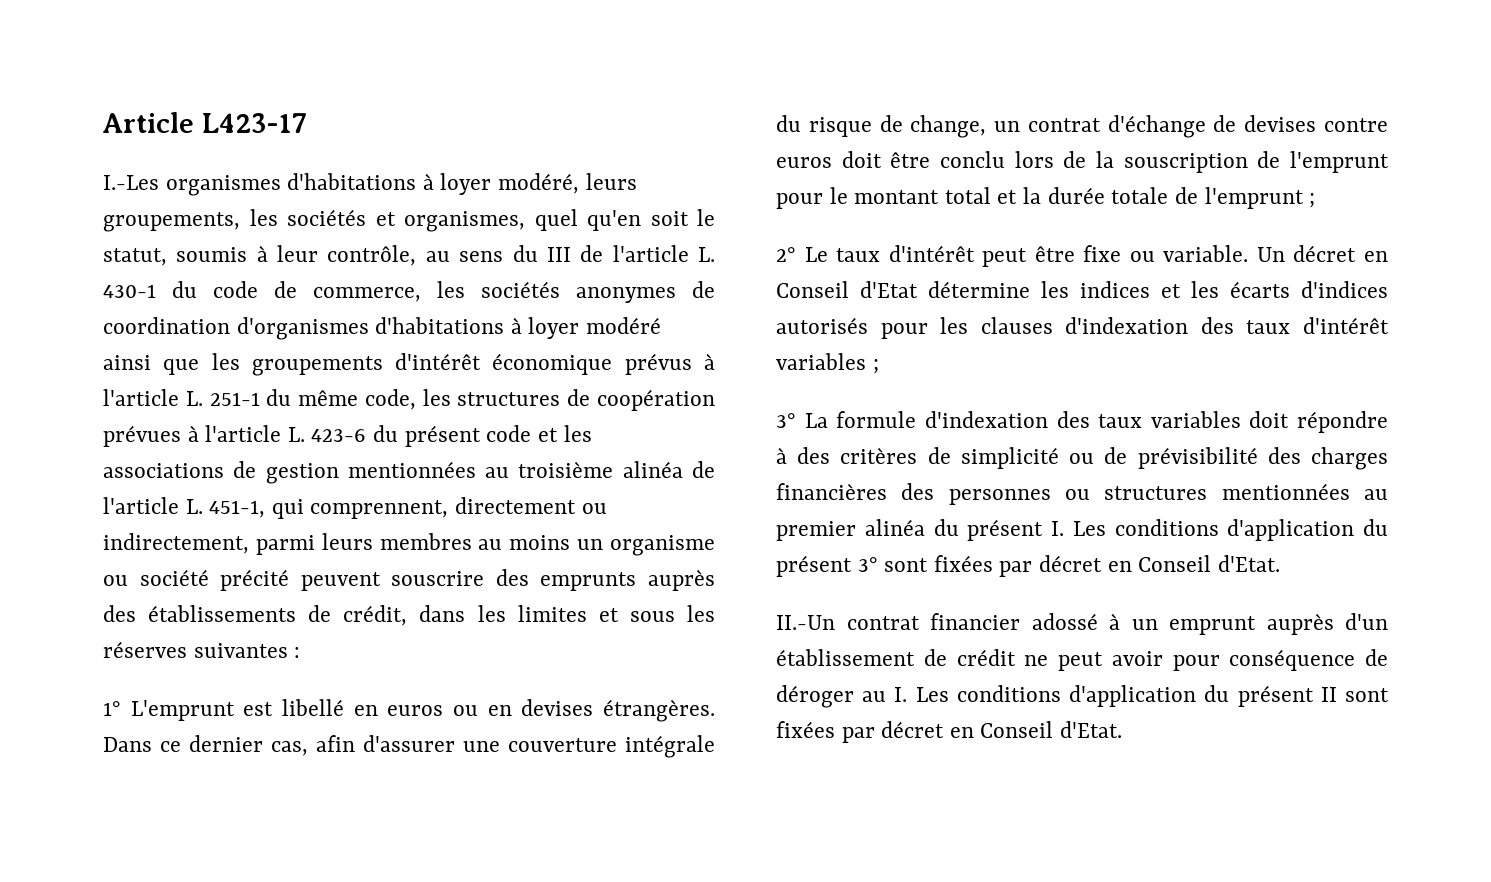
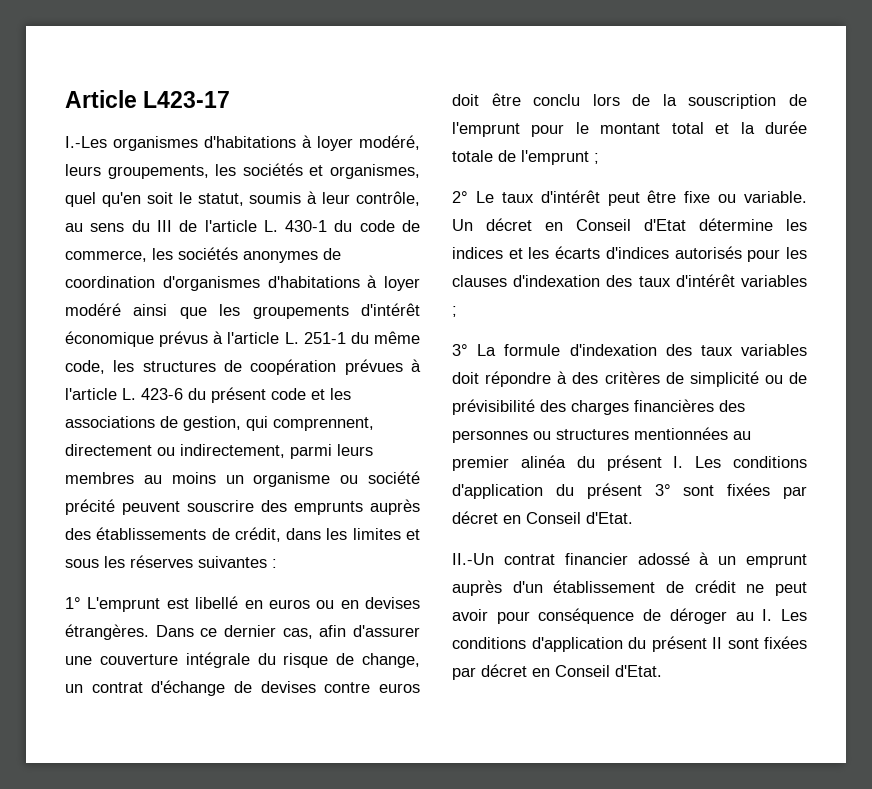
[265,461,716,484] [103,497,266,518] gestion mentionnées au troisième alinéa de l'article L. 451-1, -> [183,416,241,431] gestion,

